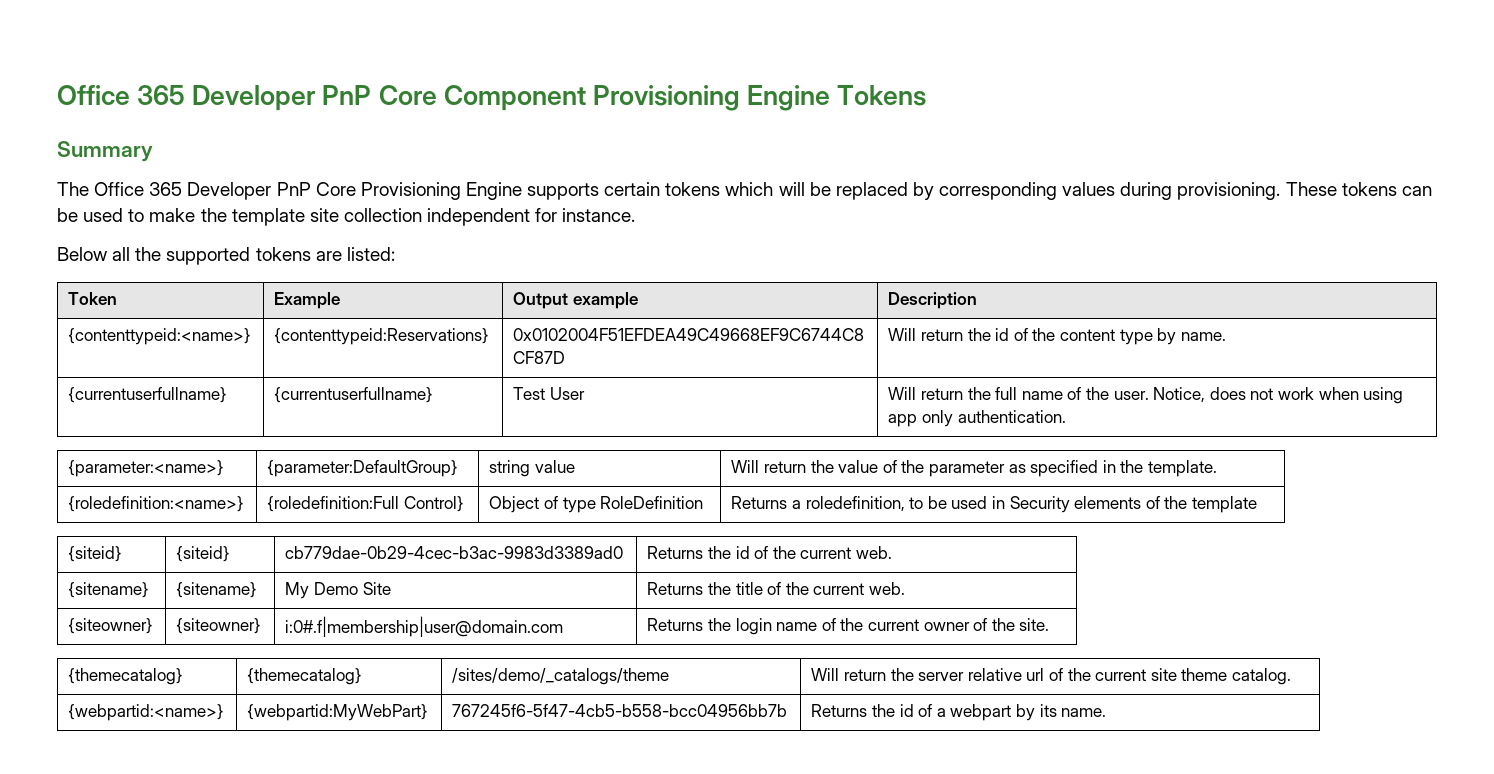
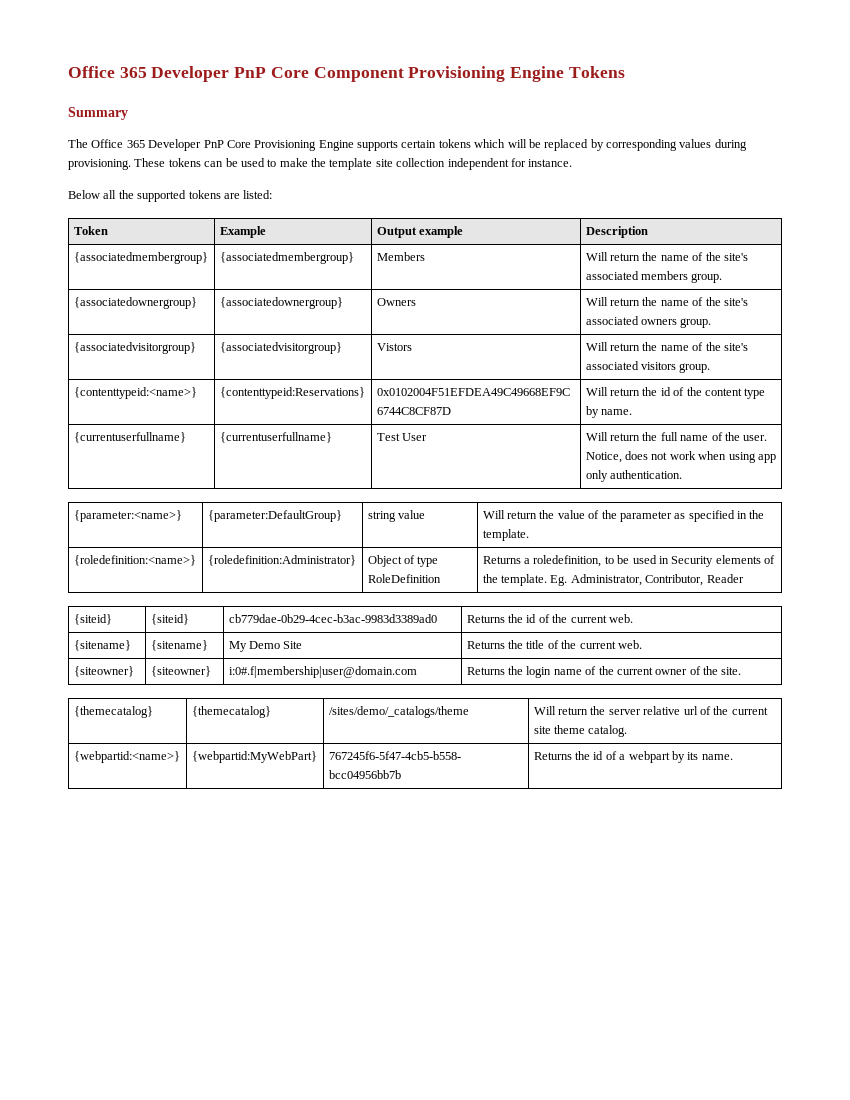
(978, 300) none -> [73,252,208,264] [219,252,354,264] [376,252,425,261] [585,252,748,261] [585,271,723,283] [73,297,197,309] [219,297,343,309] [376,298,416,306] [585,297,748,306] [585,316,712,328] [73,342,196,354] [219,342,342,354] [376,343,412,351] [585,342,748,351] [585,361,711,373] // {associatedmembergroup} | {associatedmembergroup} | Members | Will return the name of the site's associated members group. // {associatedownergroup} | {associatedownergroup} | Owners | Will return the name of the site's associated owners group. // {associatedvisitorgroup} | {associatedvisitorgroup} | Vistors | Will return the name of the site's associated visitors group.
[267,496,465,512] {roledefinition:Full Control} -> [207,555,356,566] {roledefinition:Administrator}
[1191,496,1257,513] template -> [501,574,744,586] template. Eg. Administrator, Contributor, Reader

